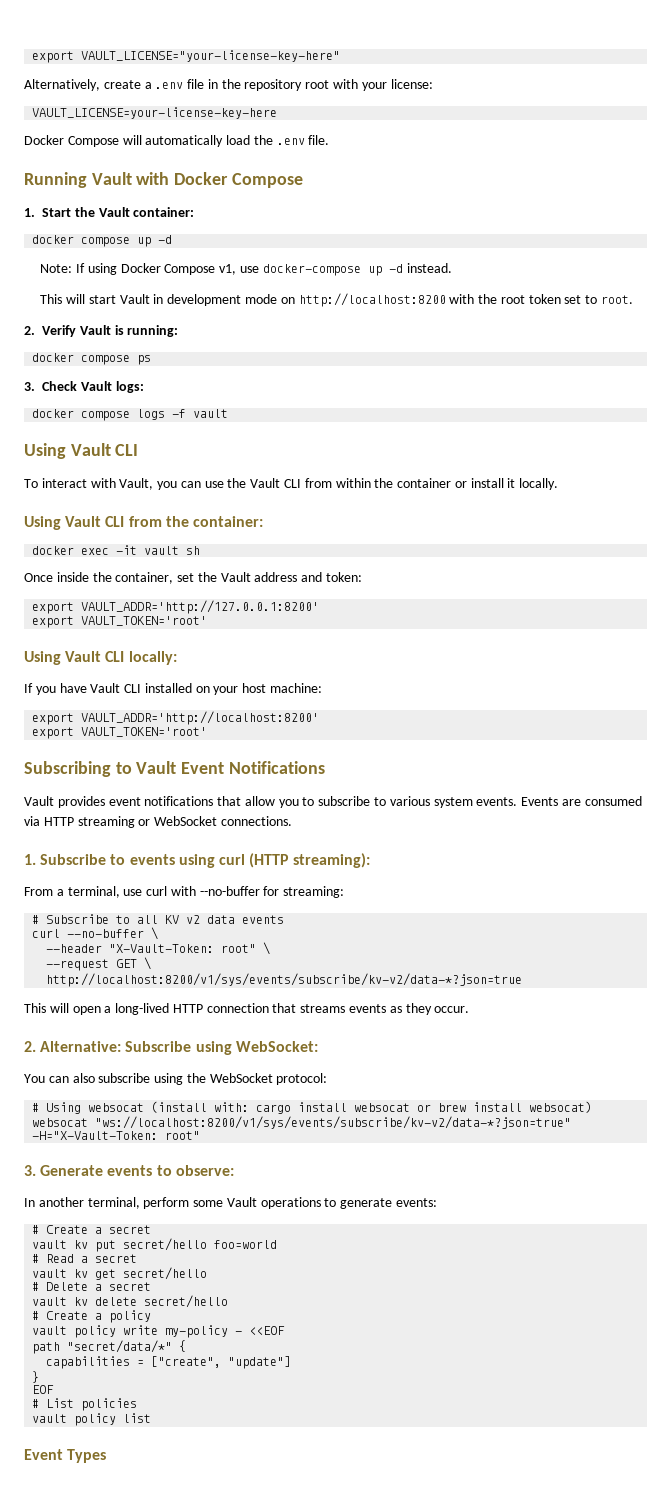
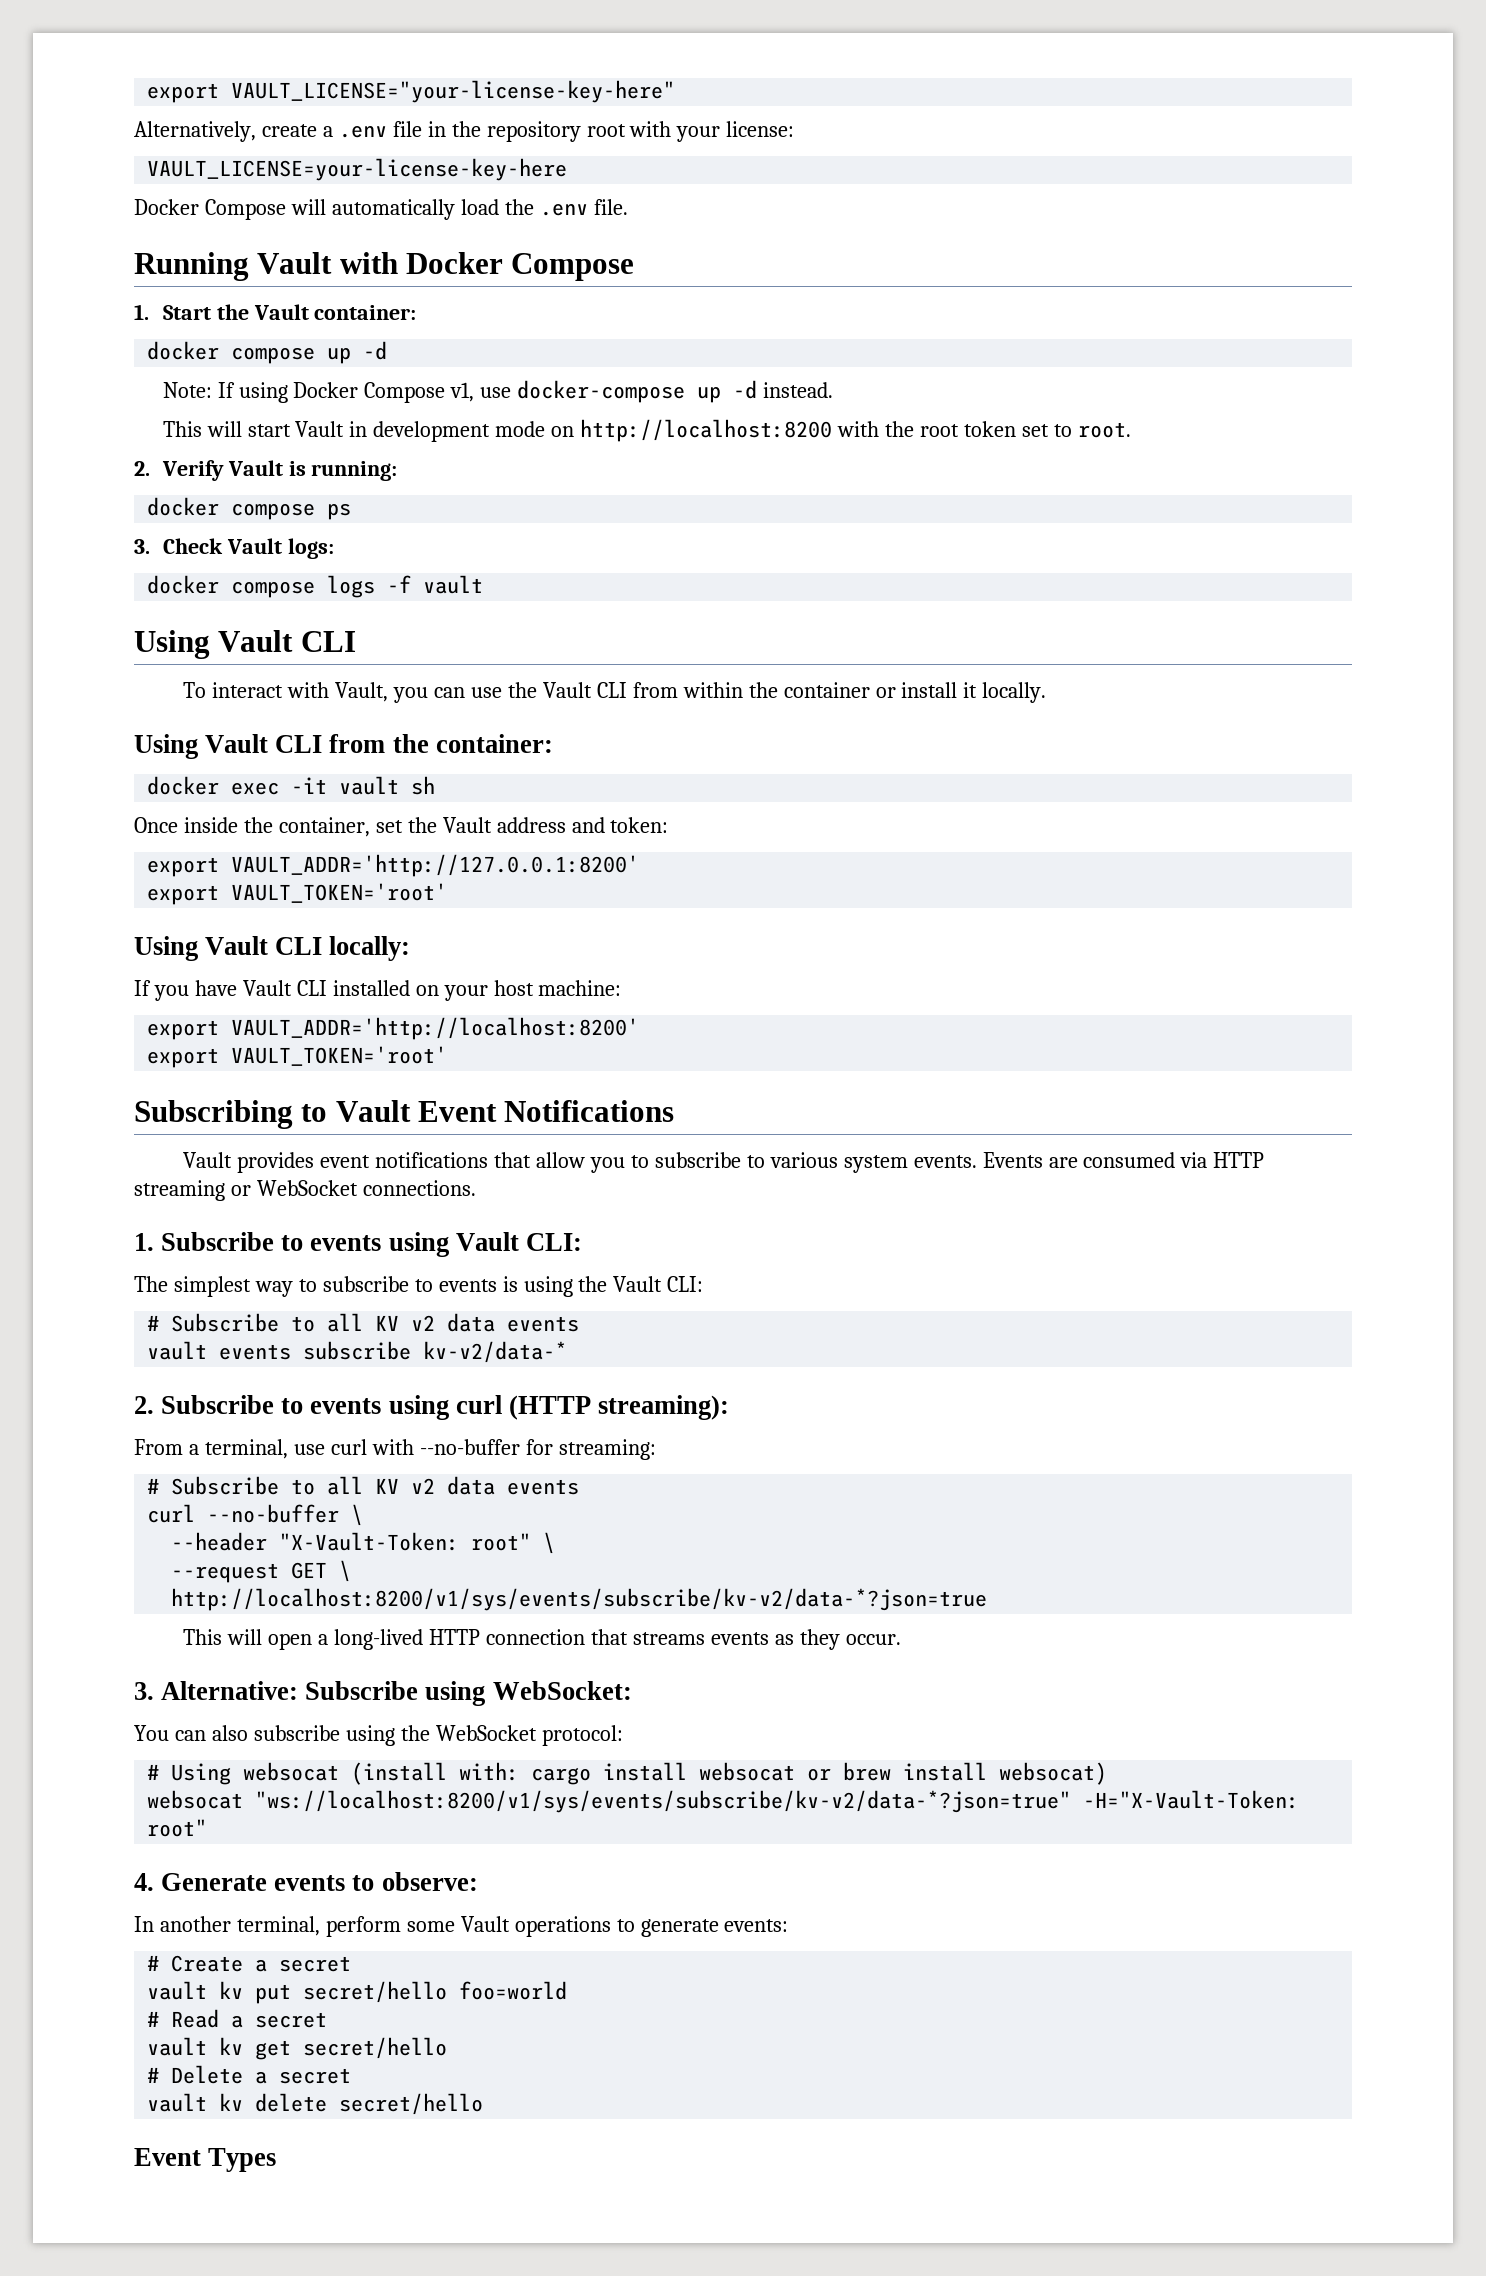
(215, 861) none -> [455,1232,582,1251] [134,1276,704,1297] [147,1313,580,1332] [147,1341,568,1363] [134,1395,449,1420] Vault CLI: // The simplest way to subscribe to events is using the Vault CLI: // # Subscribe to all KV v2 data events // vault events subscribe kv-v2/data-* // 2. Subscribe to events using
[24,1041,36,1052] 2. -> [134,1682,154,1700] 3.
[24,1165,36,1176] 3. -> [134,1873,154,1891] 4.
[32,1310,152,1323] [32,1325,286,1338] [32,1340,187,1354] [46,1356,292,1369] [32,1371,40,1383] [32,1385,55,1394] [32,1398,138,1411] [32,1413,152,1426] // # Create a policy // vault policy write my-policy - <<EOF // path "secret/data/*" { // capabilities = ["create", "update"] // } // EOF // # List policies // vault policy list -> (484, 2104) none

